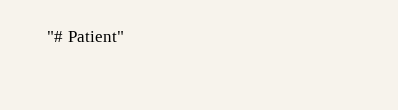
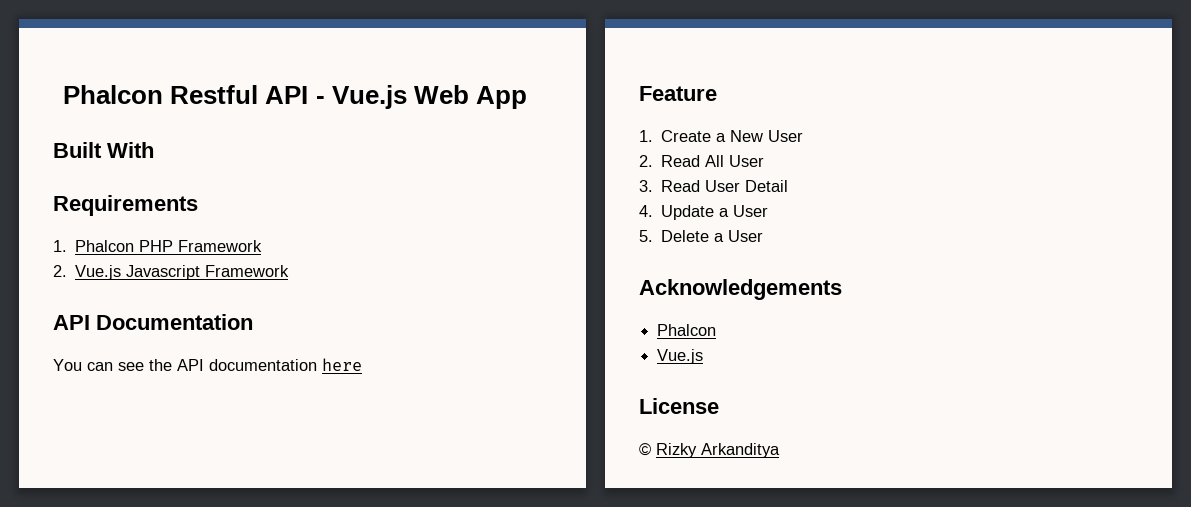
[47,31,124,42] "# Patient" -> [63,85,527,109] [53,142,154,158] [53,195,198,216] [53,240,263,252] [53,265,290,280] [53,314,253,330] [53,358,362,371] [639,86,717,101] [639,130,804,142] [639,155,765,167] [639,180,789,192] [639,205,769,220] [639,230,764,242] [639,279,842,300] [657,324,717,336] [657,349,704,364] [639,398,719,414] [639,443,780,458] Phalcon Restful API - Vue.js Web App // Built With // Requirements // 1. Phalcon PHP Framework // 2. Vue.js Javascript Framework // API Documentation // You can see the API documentation here // Feature // 1. Create a New User // 2. Read All User // 3. Read User Detail // 4. Update a User // 5. Delete a User // Acknowledgements // Phalcon // Vue.js // License // © Rizky Arkanditya

